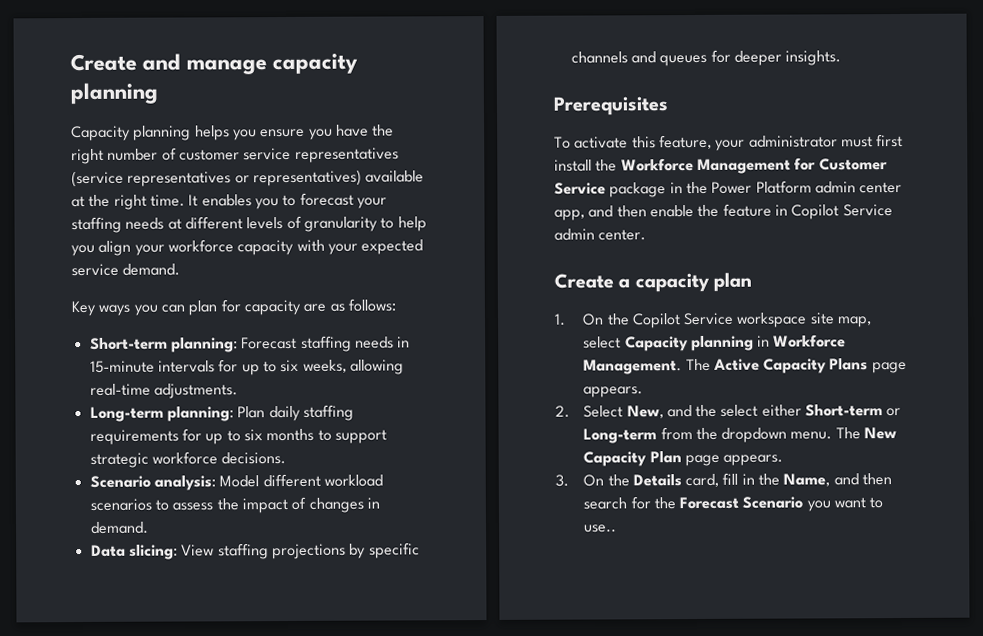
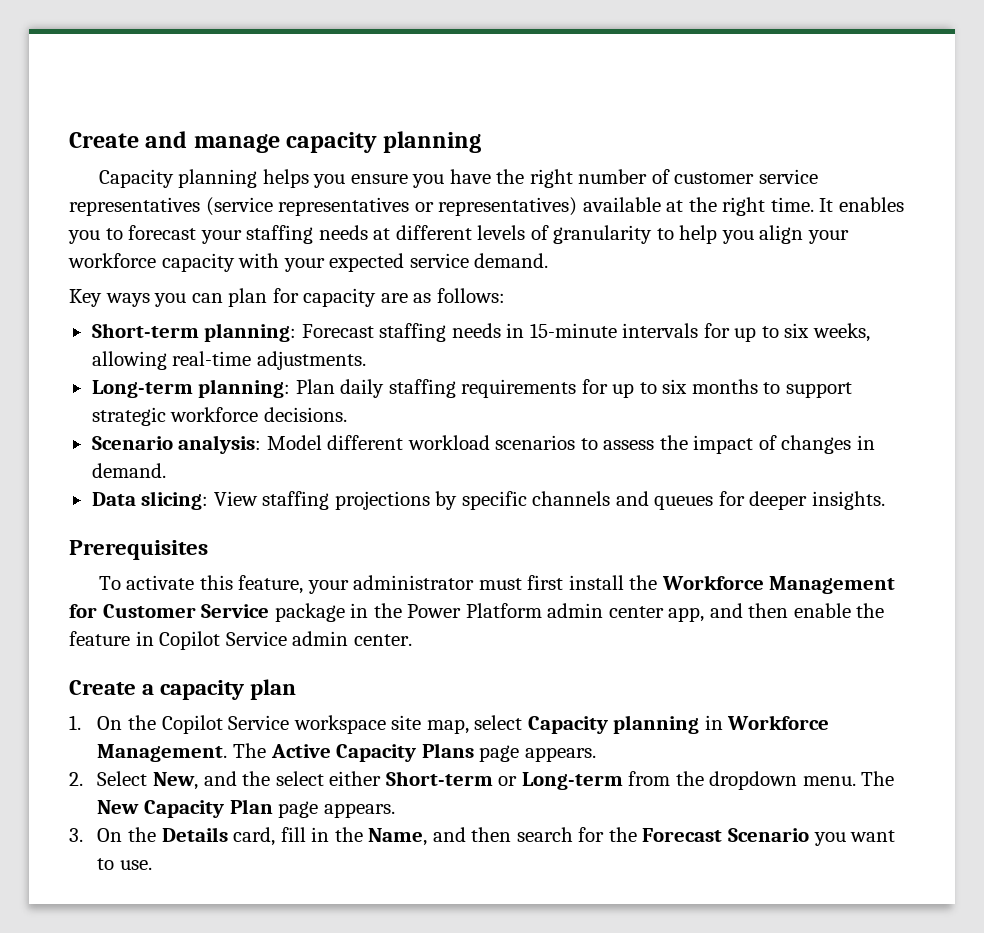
[584,524,618,533] use.. -> [120,860,153,870] use.

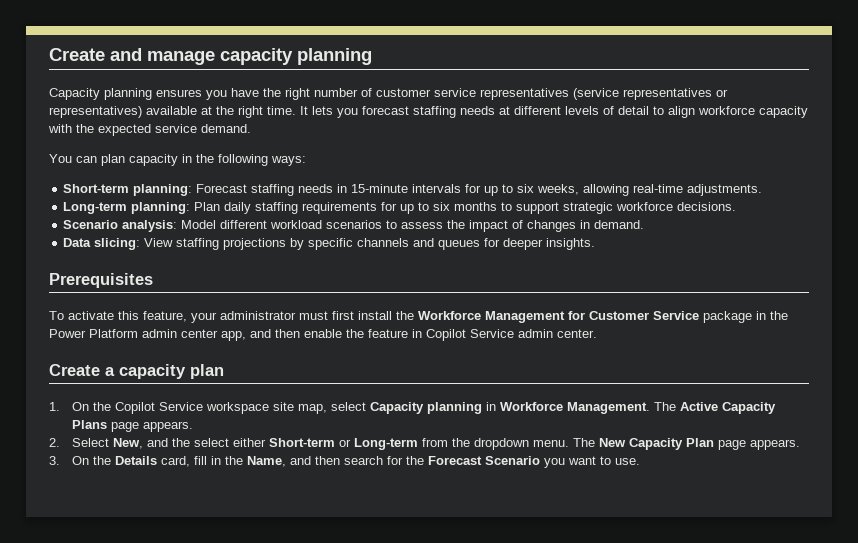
[262,169,408,188] helps you ensure -> [156,89,202,97] ensures
[838,197,904,212] [68,225,242,244] enables you to forecast your -> [312,106,409,118] lets you forecast
[553,225,850,244] granularity to help you align your -> [618,106,695,118] detail to align
[283,258,325,272] your -> [76,124,94,133] the
[69,288,505,307] Key ways you can plan for capacity are as follows: -> [49,154,306,166] You can plan capacity in the following ways:

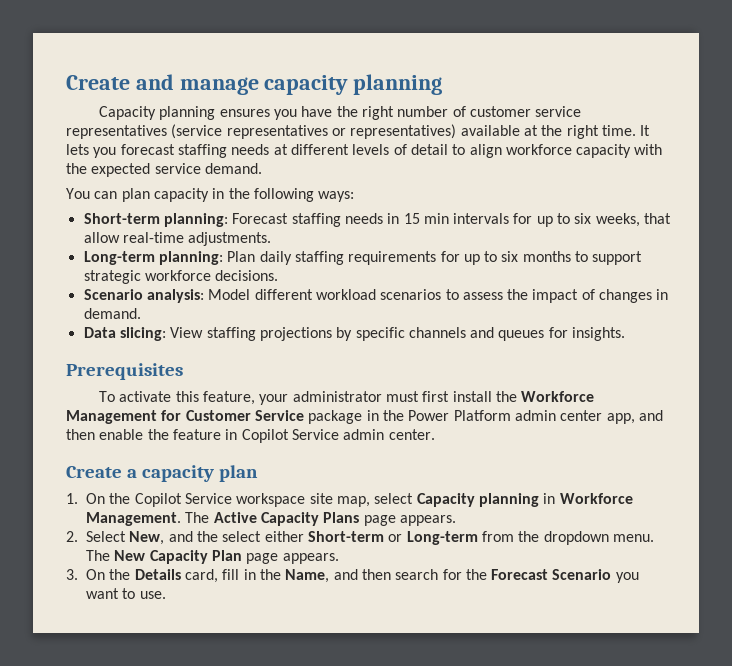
[351,184,409,193] 15-minute -> [403,213,449,224] 15 min
[583,184,630,196] allowing -> [644,213,672,224] [83,232,120,243] that allow
[503,238,544,250] deeper -> (568, 332) none

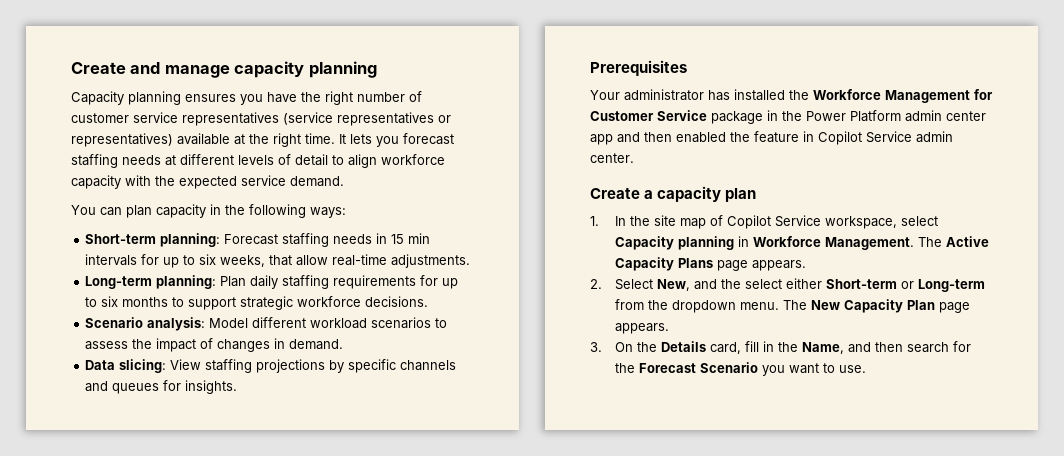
[98,391,492,405] To activate this feature, your administrator must first install -> [590,89,785,101] Your administrator has installed
[606,410,663,424] [66,429,144,440] app, and then enable -> [590,132,726,145] app and then enabled
[86,493,370,507] On the Copilot Service workspace site map, -> [614,215,897,229] In the site map of Copilot Service workspace,

